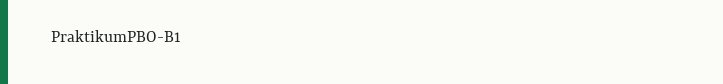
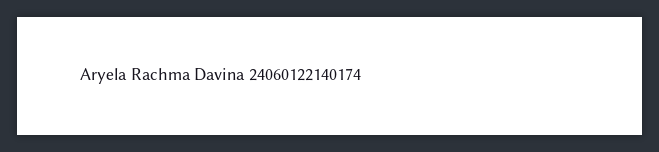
[51,30,181,42] PraktikumPBO-B1 -> [80,68,362,84] Aryela Rachma Davina 24060122140174

